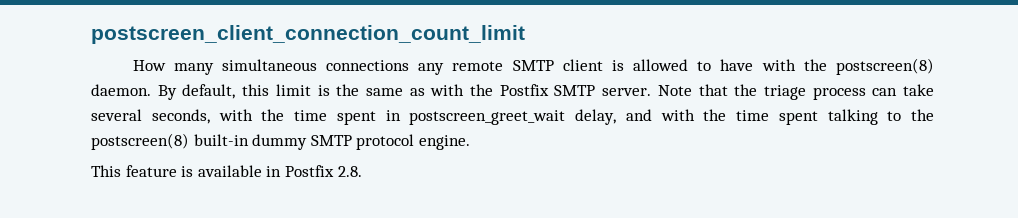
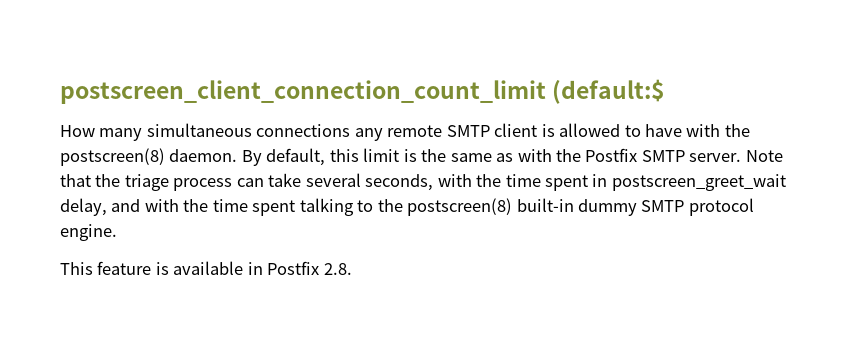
(525, 34) none -> [552,79,666,104] (default:$

